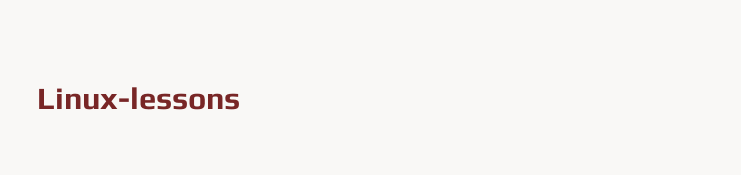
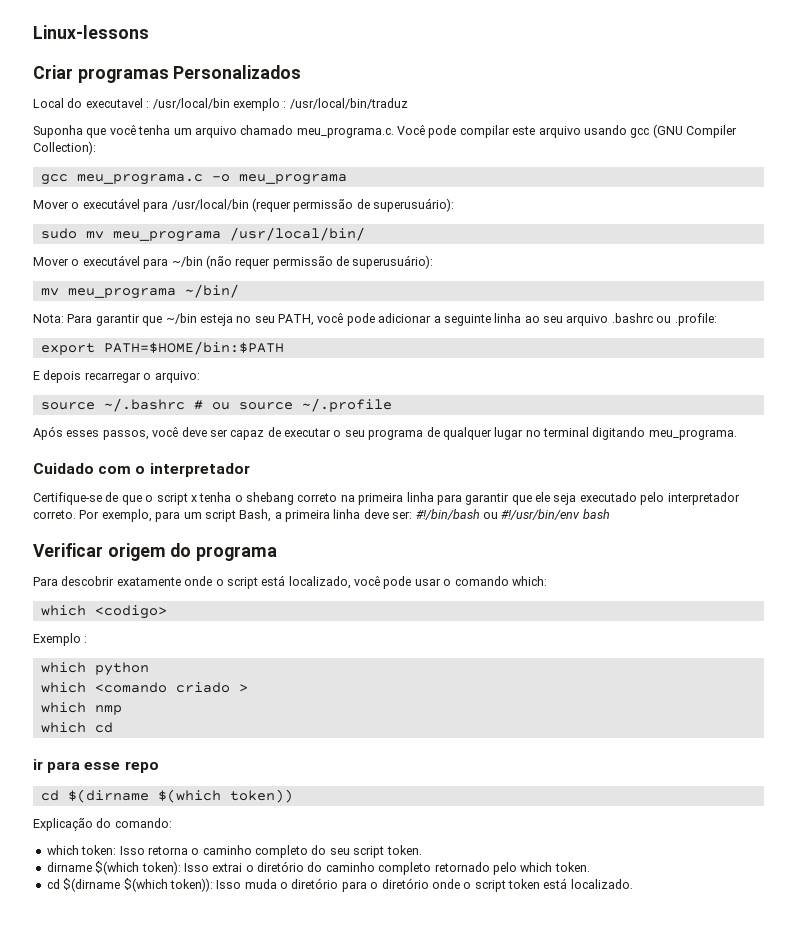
(240, 98) none -> [33,65,302,83] [33,98,408,111] [33,124,737,138] [33,141,96,155] [40,174,347,185] [33,198,454,212] [40,227,365,242] [33,255,434,269] [40,284,239,299] [33,313,717,326] [40,341,284,355] [33,370,200,383] [40,398,392,412] [33,426,737,440] [33,463,250,477] [33,492,740,505] [33,509,610,522] [33,543,278,561] [33,575,547,589] [40,605,167,619] [33,633,88,646] [40,662,149,676] [40,682,248,693] [40,702,122,715] [40,722,113,733] [33,759,159,773] [40,789,293,803] [33,818,172,831] [46,845,422,858] [46,861,590,875] [46,878,633,892] // Criar programas Personalizados // Local do executavel : /usr/local/bin exemplo : /usr/local/bin/traduz // Suponha que você tenha um arquivo chamado meu_programa.c. Você pode compilar este arquivo usando gcc (GNU Compiler Collection): // gcc meu_programa.c -o meu_programa // Mover o executável para /usr/local/bin (requer permissão de superusuário): // sudo mv meu_programa /usr/local/bin/ // Mover o executável para ~/bin (não requer permissão de superusuário): // mv meu_programa ~/bin/ // Nota: Para garantir que ~/bin esteja no seu PATH, você pode adicionar a seguinte linha ao seu arquivo .bashrc ou .profile: // export PATH=$HOME/bin:$PATH // E depois recarregar o arquivo: // source ~/.bashrc # ou source ~/.profile // Após esses passos, você deve ser capaz de executar o seu programa de qualquer lugar no terminal digitando meu_programa. // Cuidado com o interpretador // Certifique-se de que o script x tenha o shebang correto na primeira linha para garantir que ele seja executado pelo interpretador correto. Por exemplo, para um script Bash, a primeira linha deve ser: #!/bin/bash ou #!/usr/bin/env bash // Verificar origem do programa // Para descobrir exatamente onde o script está localizado, você pode usar o comando which: // which <codigo> // Exemplo : // which python // which <comando criado > // which nmp // which cd // ir para esse repo // cd $(dirname $(which token)) // Explicação do comando: // which token: Isso retorna o caminho completo do seu script token. // dirname $(which token): Isso extrai o diretório do caminho completo retornado pelo which token. // cd $(dirname $(which token)): Isso muda o diretório para o diretório onde o script token está localizado.

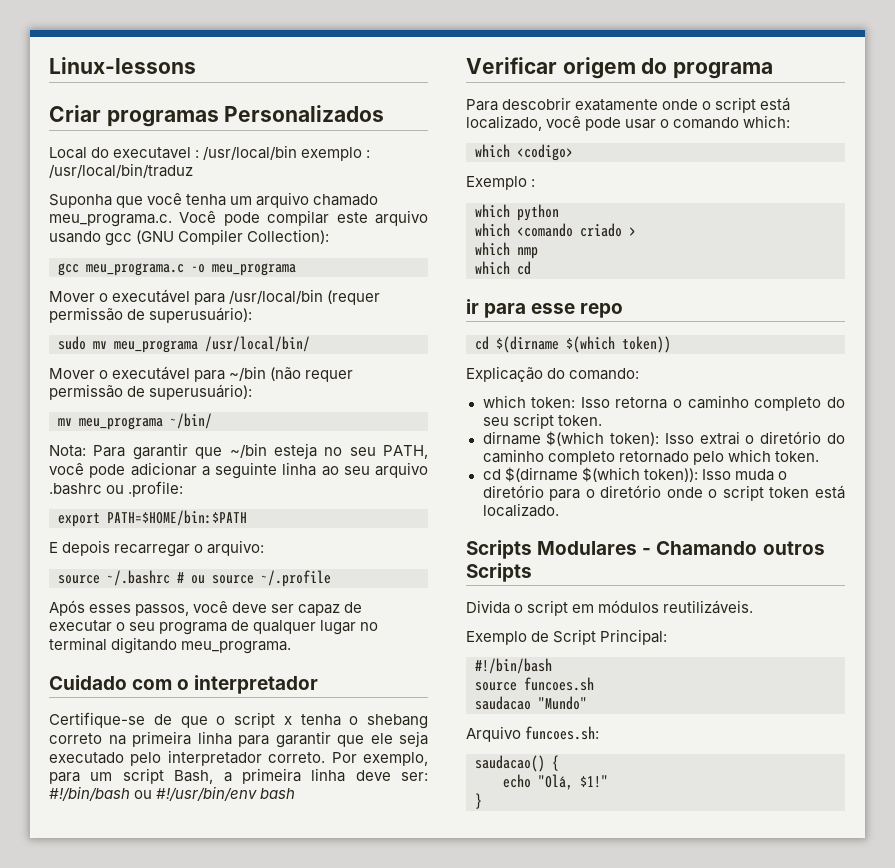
(633, 884) none -> [466,540,825,559] [466,563,532,582] [466,600,754,616] [466,629,668,645] [475,658,552,674] [475,677,594,691] [475,696,587,710] [466,726,600,742] [475,755,559,772] [503,774,608,790] [475,793,482,809] // Scripts Modulares - Chamando outros Scripts // Divida o script em módulos reutilizáveis. // Exemplo de Script Principal: // #!/bin/bash // source funcoes.sh // saudacao "Mundo" // Arquivo funcoes.sh: // saudacao() { // echo "Olá, $1!" // }

